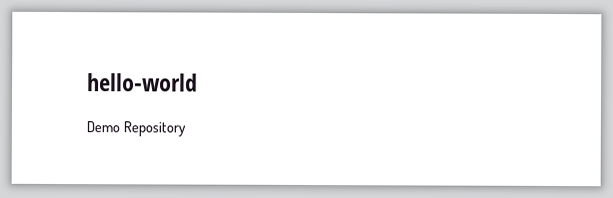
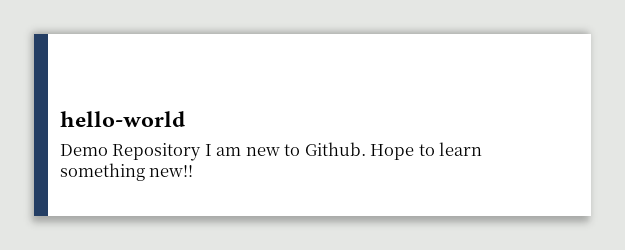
(186, 129) none -> [204,142,483,160] [60,163,194,181] I am new to Github. Hope to learn something new!!

